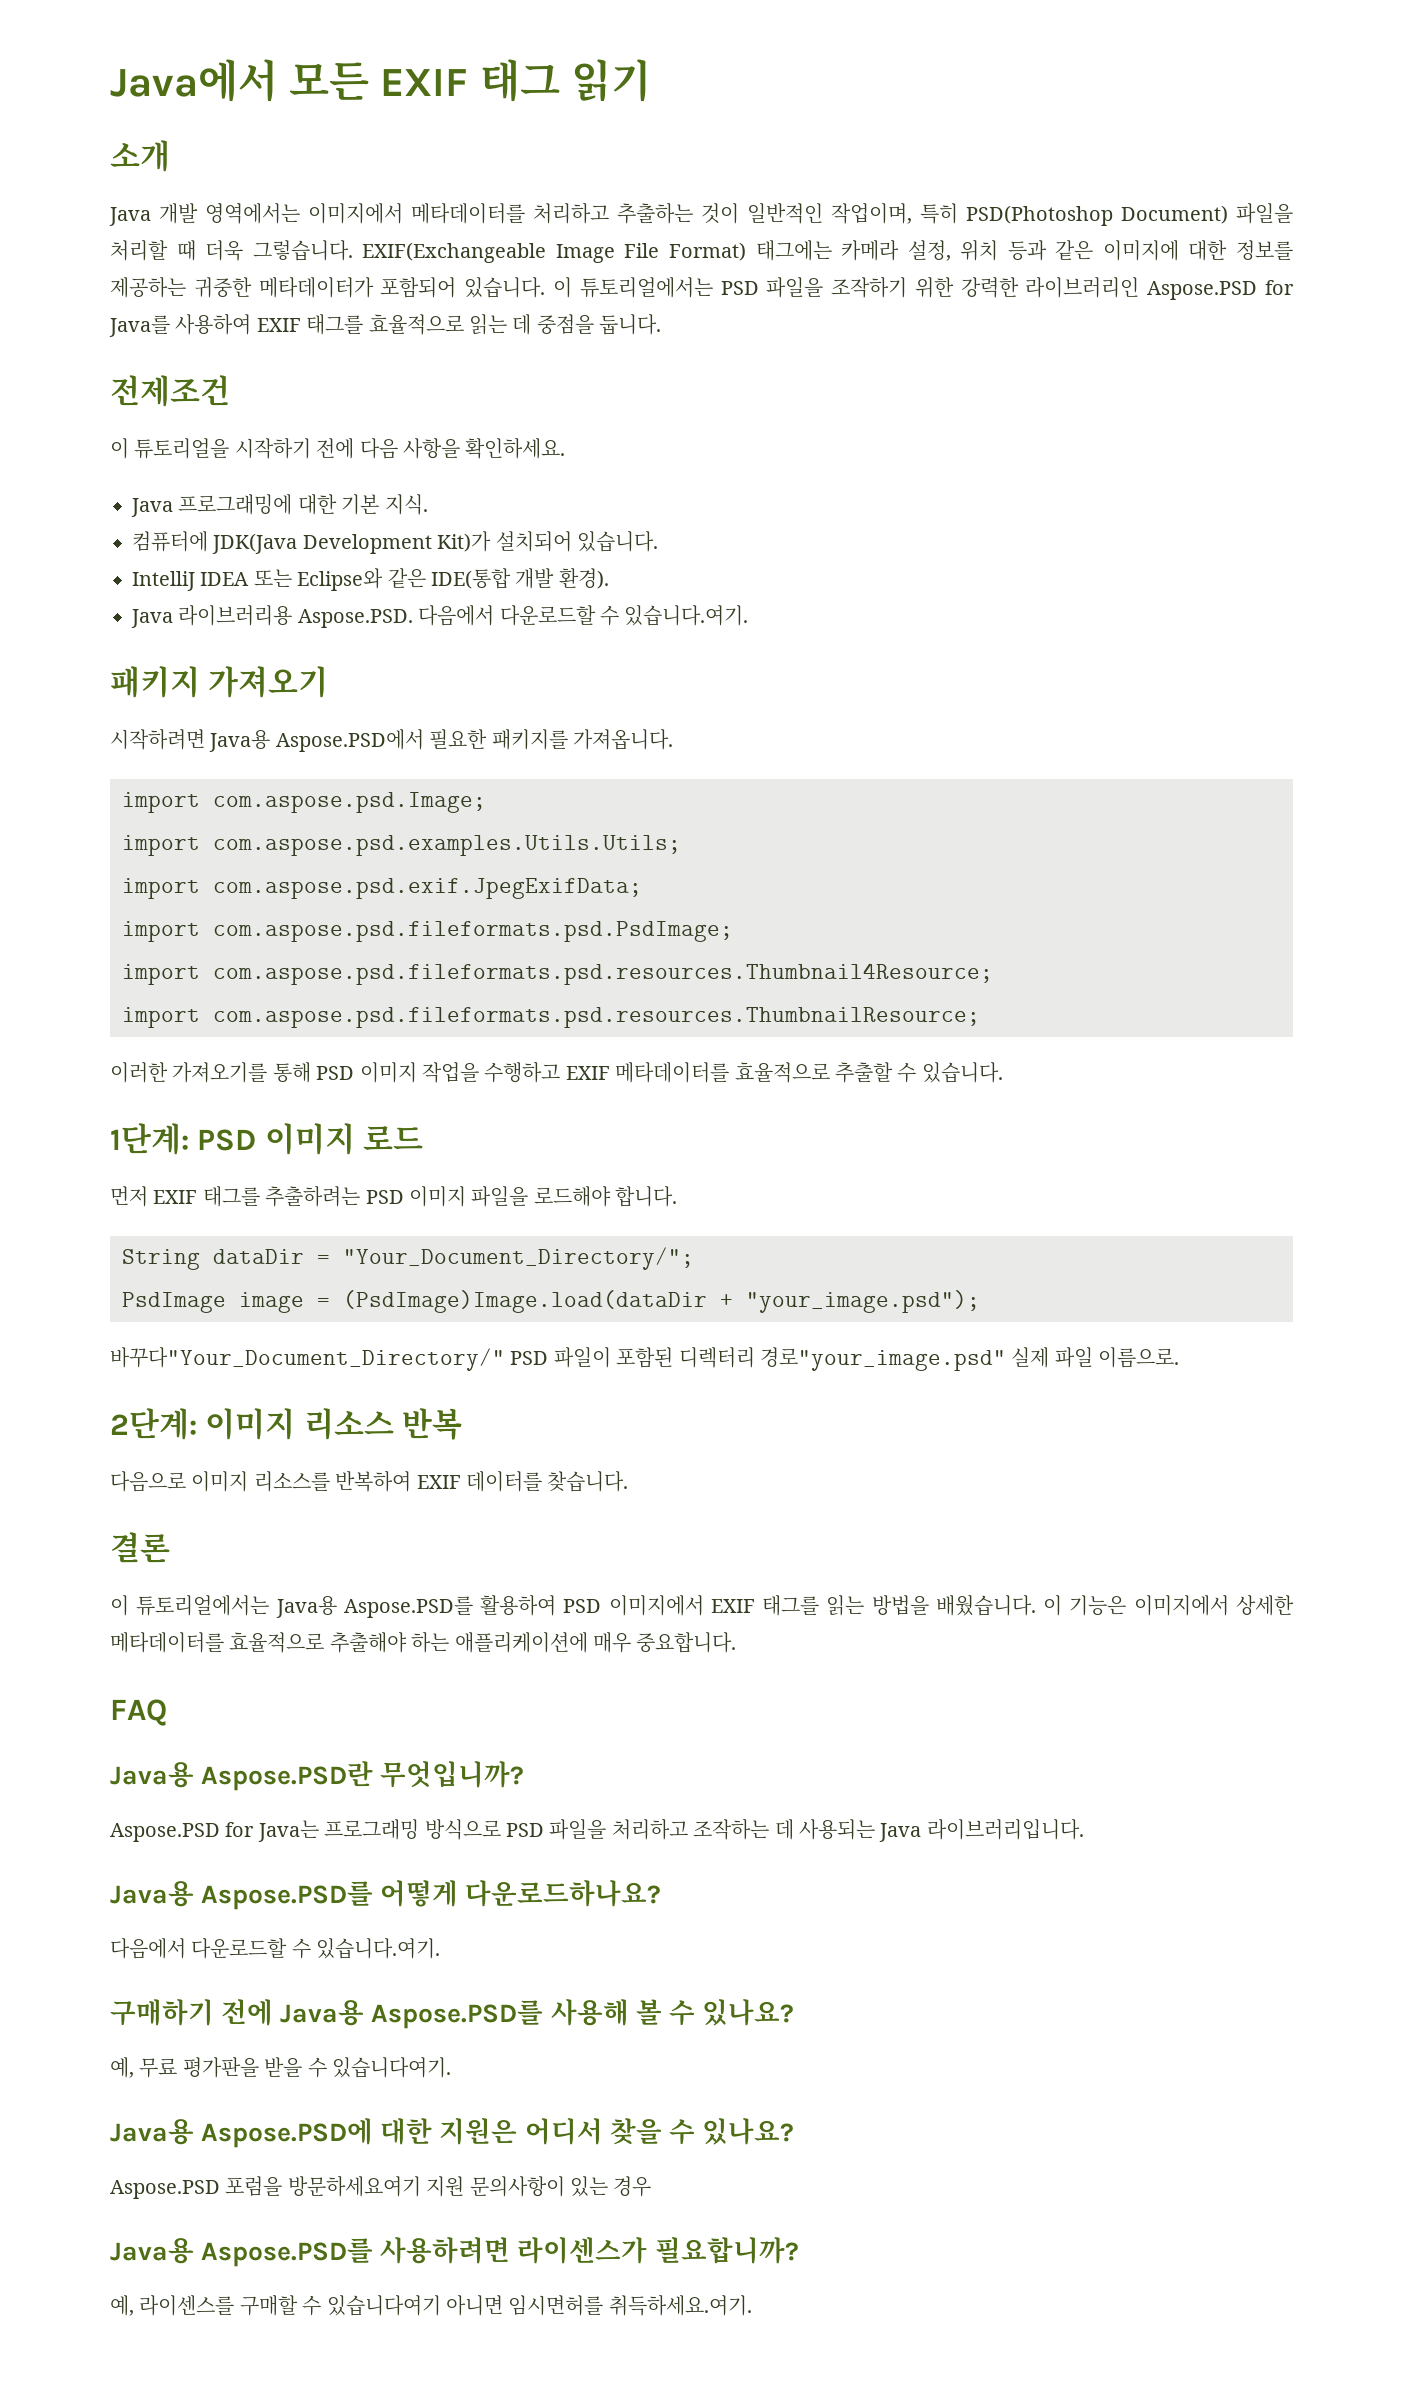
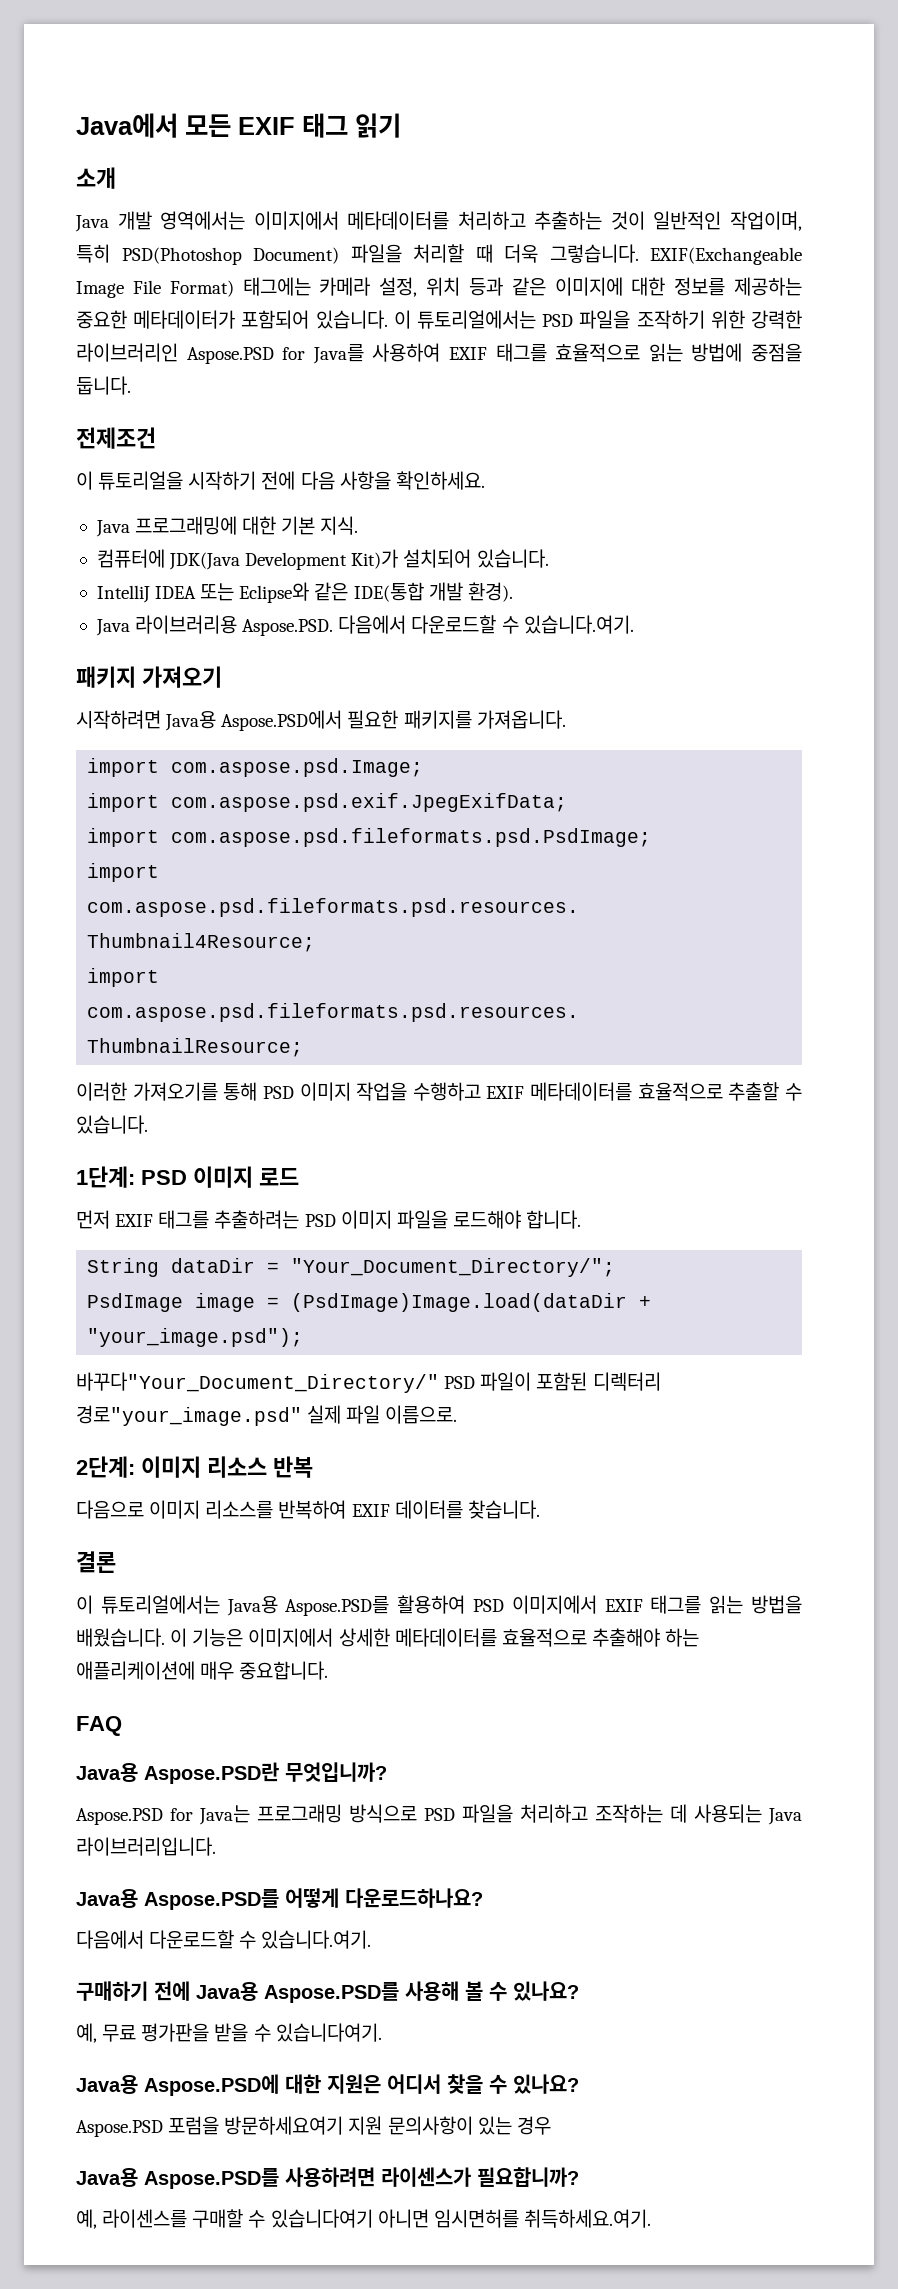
[193,277,252,298] 귀중한 -> [76,310,127,329] 중요한
[512,314,532,335] 데 -> [691,343,743,362] 방법에
[122,835,681,856] // import com.aspose.psd.examples.Utils.Utils; -> (424, 767) none

